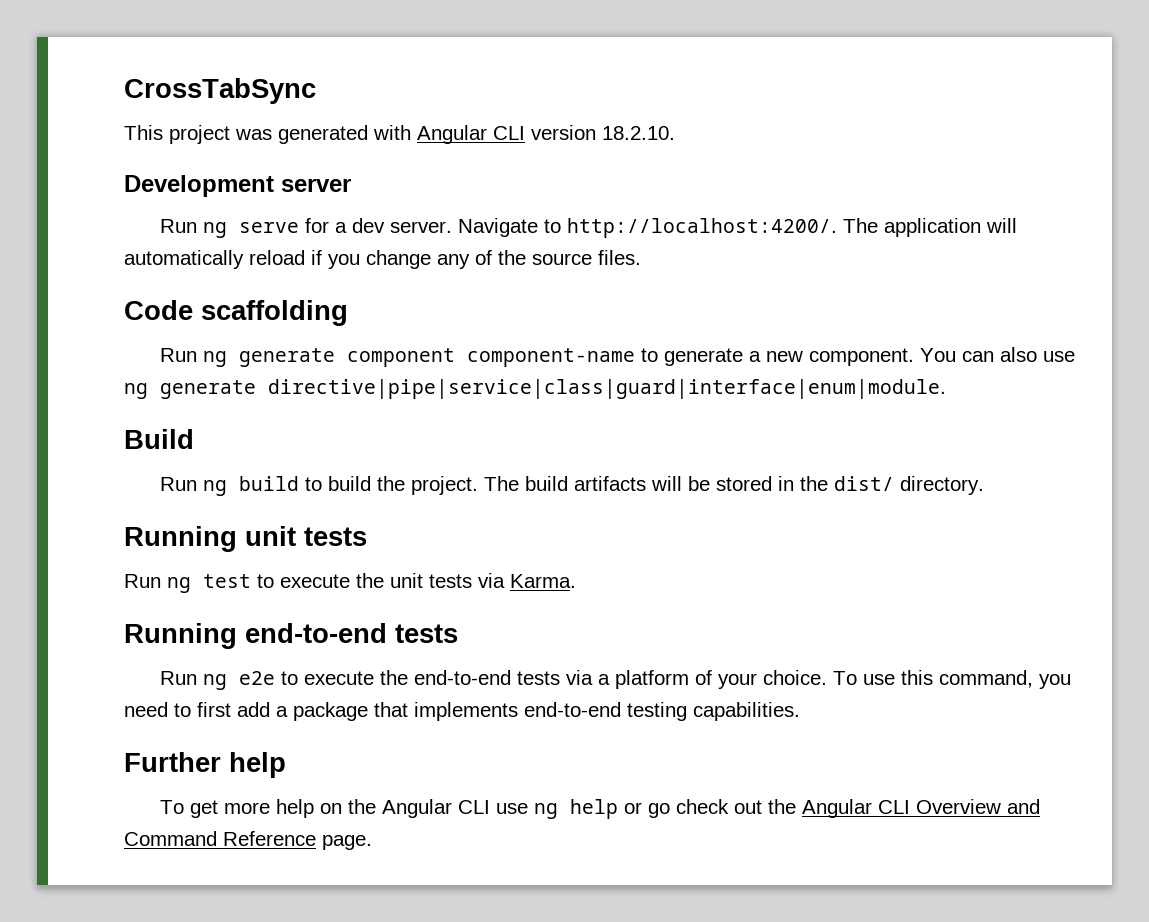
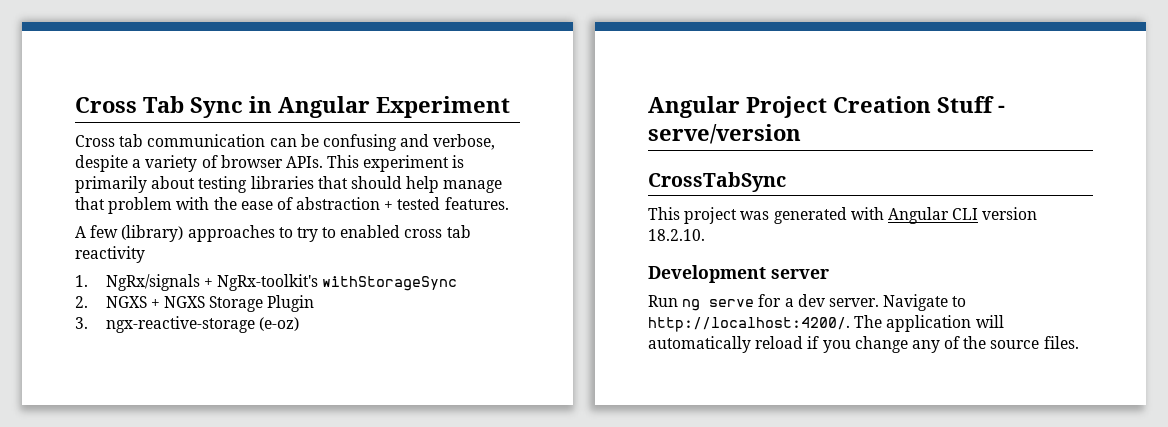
(124, 91) none -> [75,96,510,118] [75,134,496,151] [75,155,465,172] [75,176,503,193] [75,197,509,214] [75,225,471,242] [75,246,145,263] [75,274,458,291] [75,295,315,312] [75,316,299,333] [648,96,1005,118] [648,124,801,144] Cross Tab Sync in Angular Experiment // Cross tab communication can be confusing and verbose, despite a variety of browser APIs. This experiment is primarily about testing libraries that should help manage that problem with the ease of abstraction + tested features. // A few (library) approaches to try to enabled cross tab reactivity // 1. NgRx/signals + NgRx-toolkit's withStorageSync // 2. NGXS + NGXS Storage Plugin // 3. ngx-reactive-storage (e-oz) // Angular Project Creation Stuff - serve/version //
[124,300,348,326] [160,347,1076,367] [124,379,946,399] [124,429,194,449] [160,476,985,496] [124,526,367,552] [124,573,576,593] [124,623,458,649] [160,670,1072,690] [124,702,800,721] [124,752,286,778] [160,799,1041,819] [124,831,372,850] // Code scaffolding // Run ng generate component component-name to generate a new component. You can also use ng generate directive|pipe|service|class|guard|interface|enum|module. // Build // Run ng build to build the project. The build artifacts will be stored in the dist/ directory. // Running unit tests // Run ng test to execute the unit tests via Karma. // Running end-to-end tests // Run ng e2e to execute the end-to-end tests via a platform of your choice. To use this command, you need to first add a package that implements end-to-end testing capabilities. // Further help // To get more help on the Angular CLI use ng help or go check out the Angular CLI Overview and Command Reference page. -> (1079, 342) none

